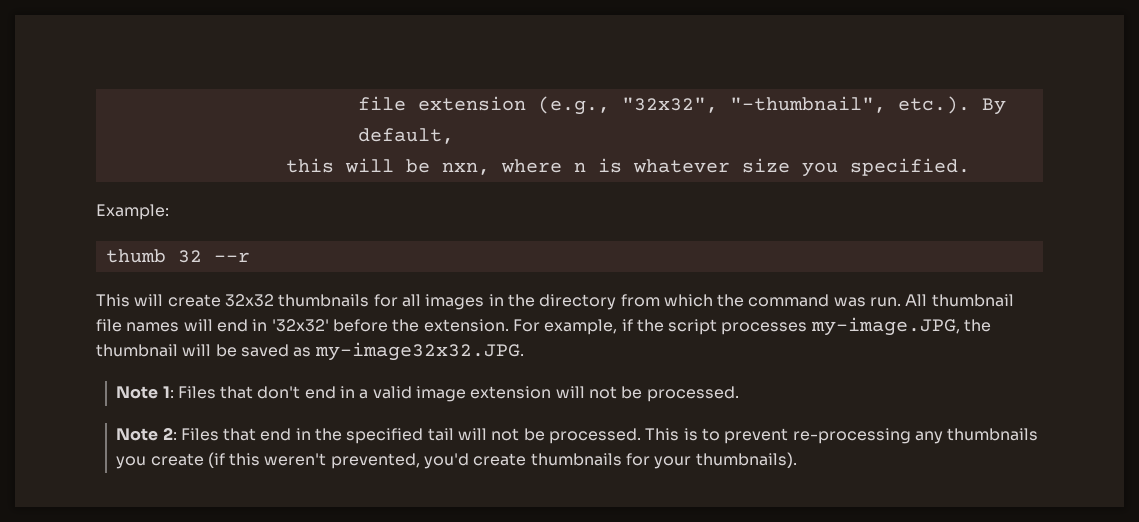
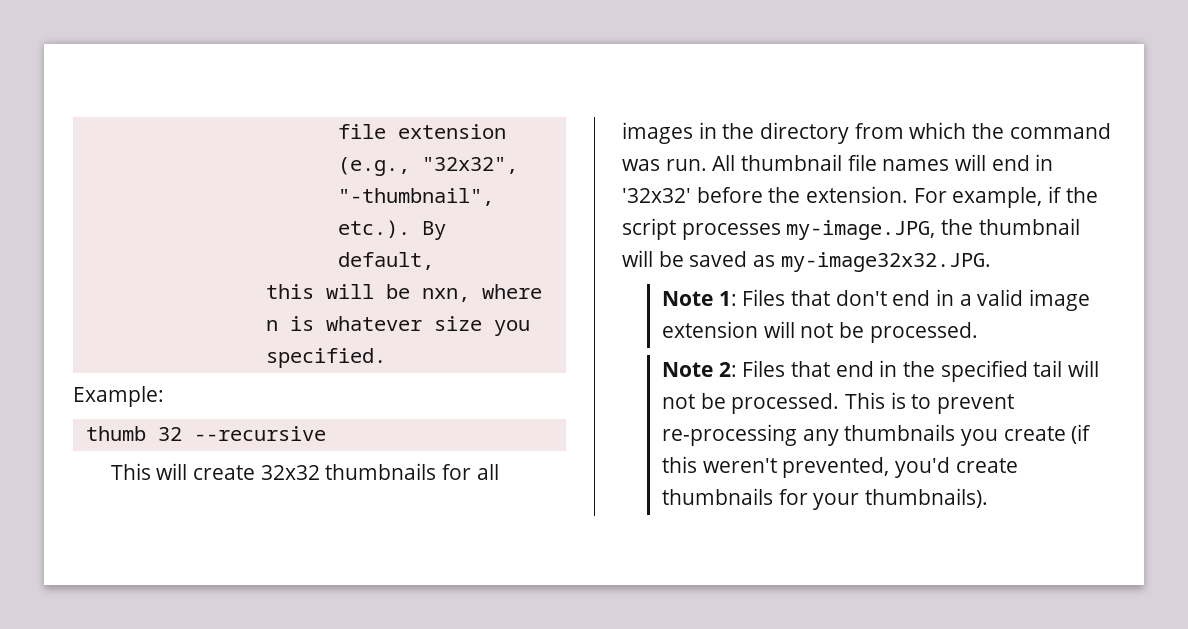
[213,252,250,262] --r -> [193,426,326,441] --recursive

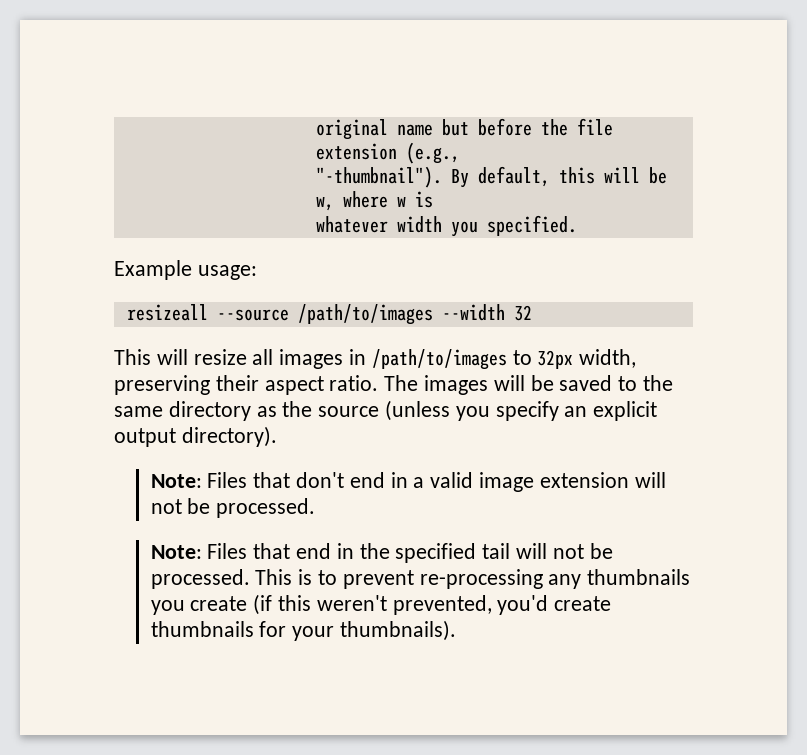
(337, 131) none -> [315,118,568,140] original name but before the
[421,157,518,174] [337,188,494,206] [337,220,410,238] "32x32", "-thumbnail", etc.). -> [315,166,442,188] // "-thumbnail").
(434, 261) // -> (550, 176) none
[421,284,542,302] [265,316,482,331] nxn, where n is whatever size -> [315,191,433,211] [315,216,442,233] w, where w is // whatever width
[73,386,164,407] [85,426,146,441] Example: // thumb -> [114,260,257,280] [126,304,505,325] Example usage: // resizeall --source /path/to/images --width
[193,426,326,441] --recursive -> (532, 313) none
[192,463,499,480] [622,122,1111,144] [622,154,1054,171] [622,186,1098,208] [622,218,1080,240] [622,250,991,272] [662,291,737,306] create 32x32 thumbnails for all images in the directory from which the command was run. All thumbnail file names will end in '32x32' before the extension. For example, if the script processes my-image.JPG, the thumbnail will be saved as my-image32x32.JPG. // Note 1: -> [193,349,637,370] [114,375,674,395] [114,400,658,421] [114,426,277,447] [150,474,202,488] resize all images in /path/to/images to 32px width, preserving their aspect ratio. The images will be saved to the same directory as the source (unless you specify an explicit output directory). // Note:
[662,362,737,377] Note 2: -> [150,545,202,559] Note:

